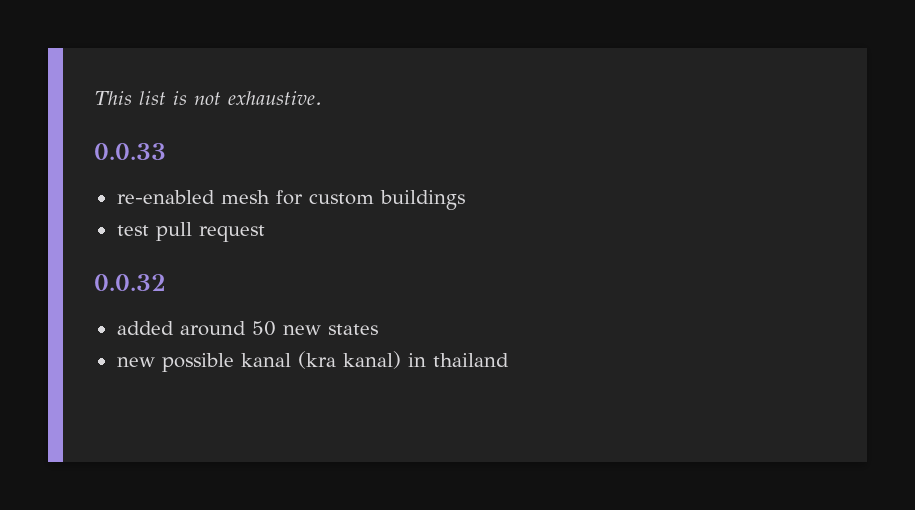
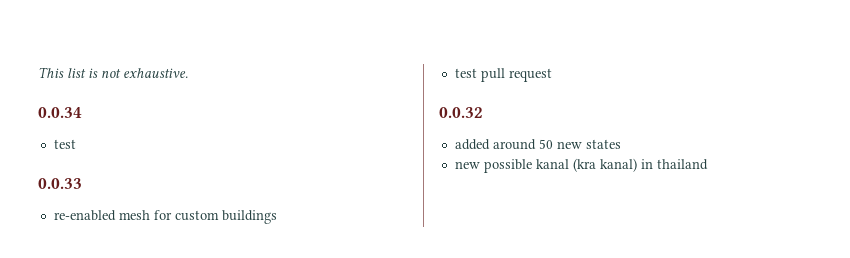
(322, 98) none -> [38,107,82,118] [53,139,76,149] // 0.0.34 // test

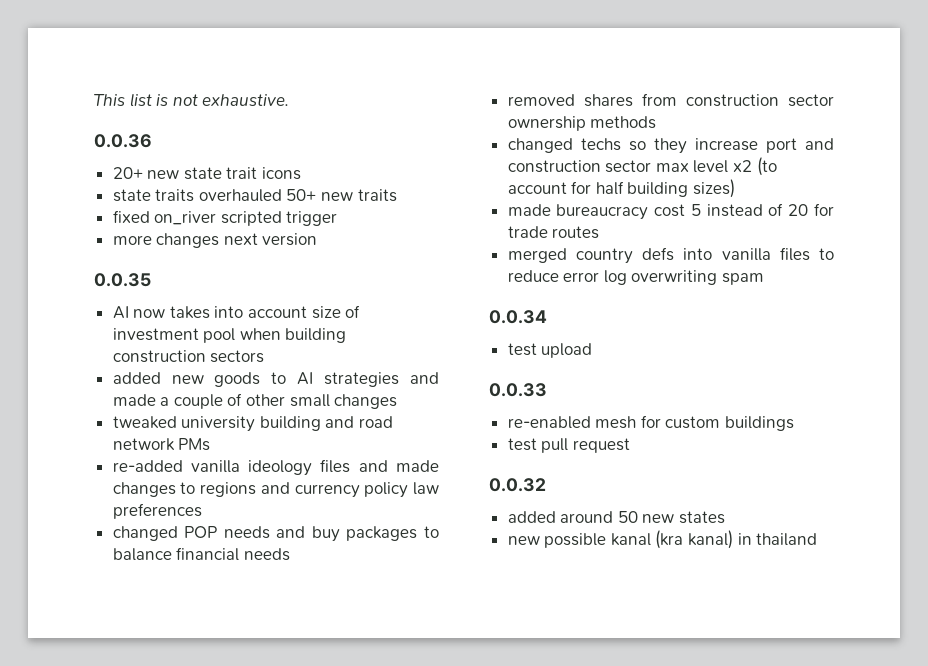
(188, 73) none -> [94,134,152,148] [112,167,302,180] [112,189,397,202] [112,210,338,226] [112,233,318,248] [94,273,151,287] [112,305,361,319] [112,328,347,343] [112,350,265,363] [112,372,439,387] [112,393,398,409] [112,416,394,432] [112,438,211,451] [112,459,439,476] [112,482,439,498] [112,503,202,519] [112,526,440,542] [112,547,290,561] [507,93,834,107] [507,116,657,131] [507,138,834,154] [507,157,777,176] [507,179,736,198] [507,203,834,220] [507,226,600,239] [507,247,834,264] [507,270,765,285] // 0.0.36 // 20+ new state trait icons // state traits overhauled 50+ new traits // fixed on_river scripted trigger // more changes next version // 0.0.35 // AI now takes into account size of investment pool when building construction sectors // added new goods to AI strategies and made a couple of other small changes // tweaked university building and road network PMs // re-added vanilla ideology files and made changes to regions and currency policy law preferences // changed POP needs and buy packages to balance financial needs // removed shares from construction sector ownership methods // changed techs so they increase port and construction sector max level x2 (to account for half building sizes) // made bureaucracy cost 5 instead of 20 for trade routes // merged country defs into vanilla files to reduce error log overwriting spam
(76, 144) none -> [541,343,593,358] upload

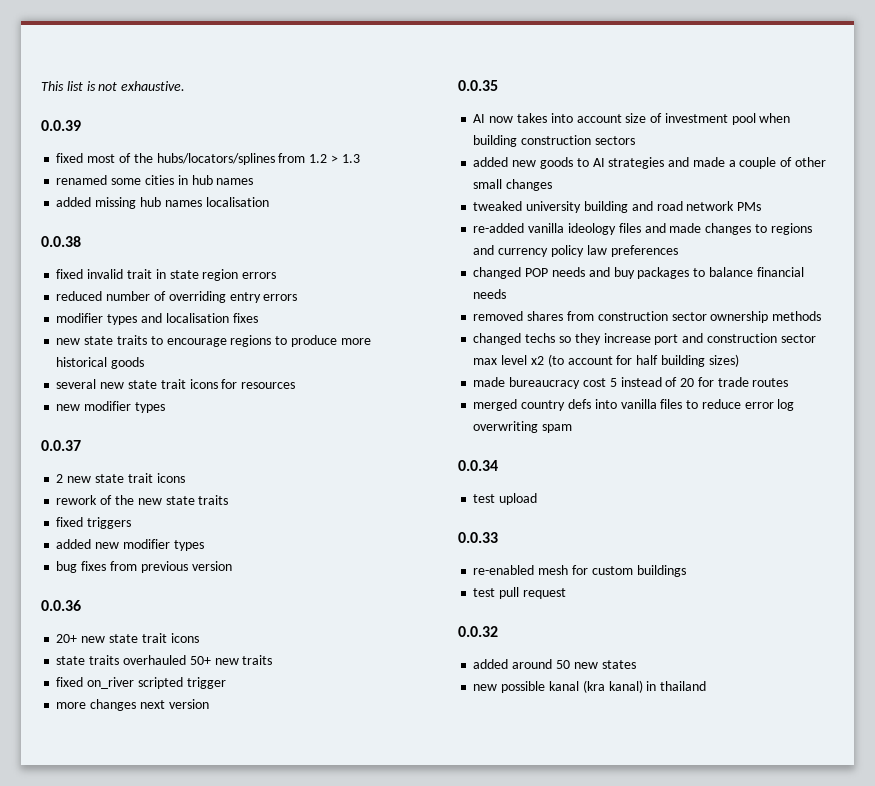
(290, 100) none -> [41,120,81,131] [56,153,360,165] [56,175,254,185] [56,197,269,209] [41,236,81,247] [56,269,277,281] [56,291,298,303] [56,313,258,325] [56,335,371,347] [56,357,145,369] [56,379,296,389] [56,401,165,413] [41,440,81,451] [56,473,185,483] [56,495,229,505] [56,517,132,529] [56,539,204,551] [56,561,232,573] // 0.0.39 // fixed most of the hubs/locators/splines from 1.2 > 1.3 // renamed some cities in hub names // added missing hub names localisation // 0.0.38 // fixed invalid trait in state region errors // reduced number of overriding entry errors // modifier types and localisation fixes // new state traits to encourage regions to produce more historical goods // several new state trait icons for resources // new modifier types // 0.0.37 // 2 new state trait icons // rework of the new state traits // fixed triggers // added new modifier types // bug fixes from previous version

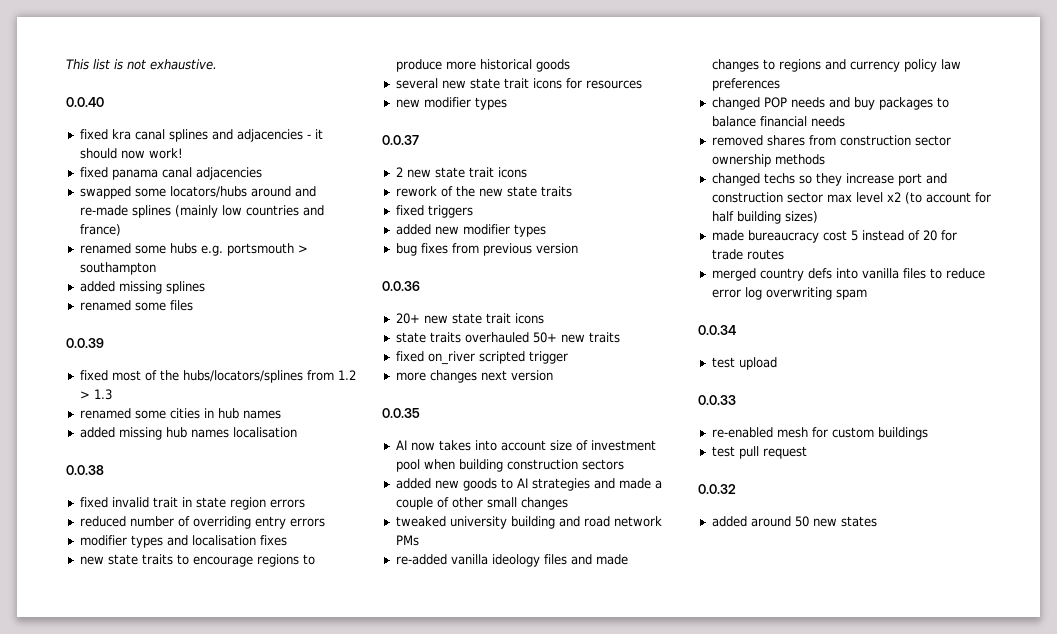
(186, 86) none -> [66,97,104,107] [79,129,323,142] [79,148,183,159] [79,167,262,180] [79,186,316,199] [79,205,324,218] [79,224,121,236] [79,243,308,256] [79,262,156,275] [79,281,205,294] [79,300,193,311] // 0.0.40 // fixed kra canal splines and adjacencies - it should now work! // fixed panama canal adjacencies // swapped some locators/hubs around and re-made splines (mainly low countries and france) // renamed some hubs e.g. portsmouth > southampton // added missing splines // renamed some files
[473,680,707,693] // new possible kanal (kra kanal) in thailand -> (877, 521) none

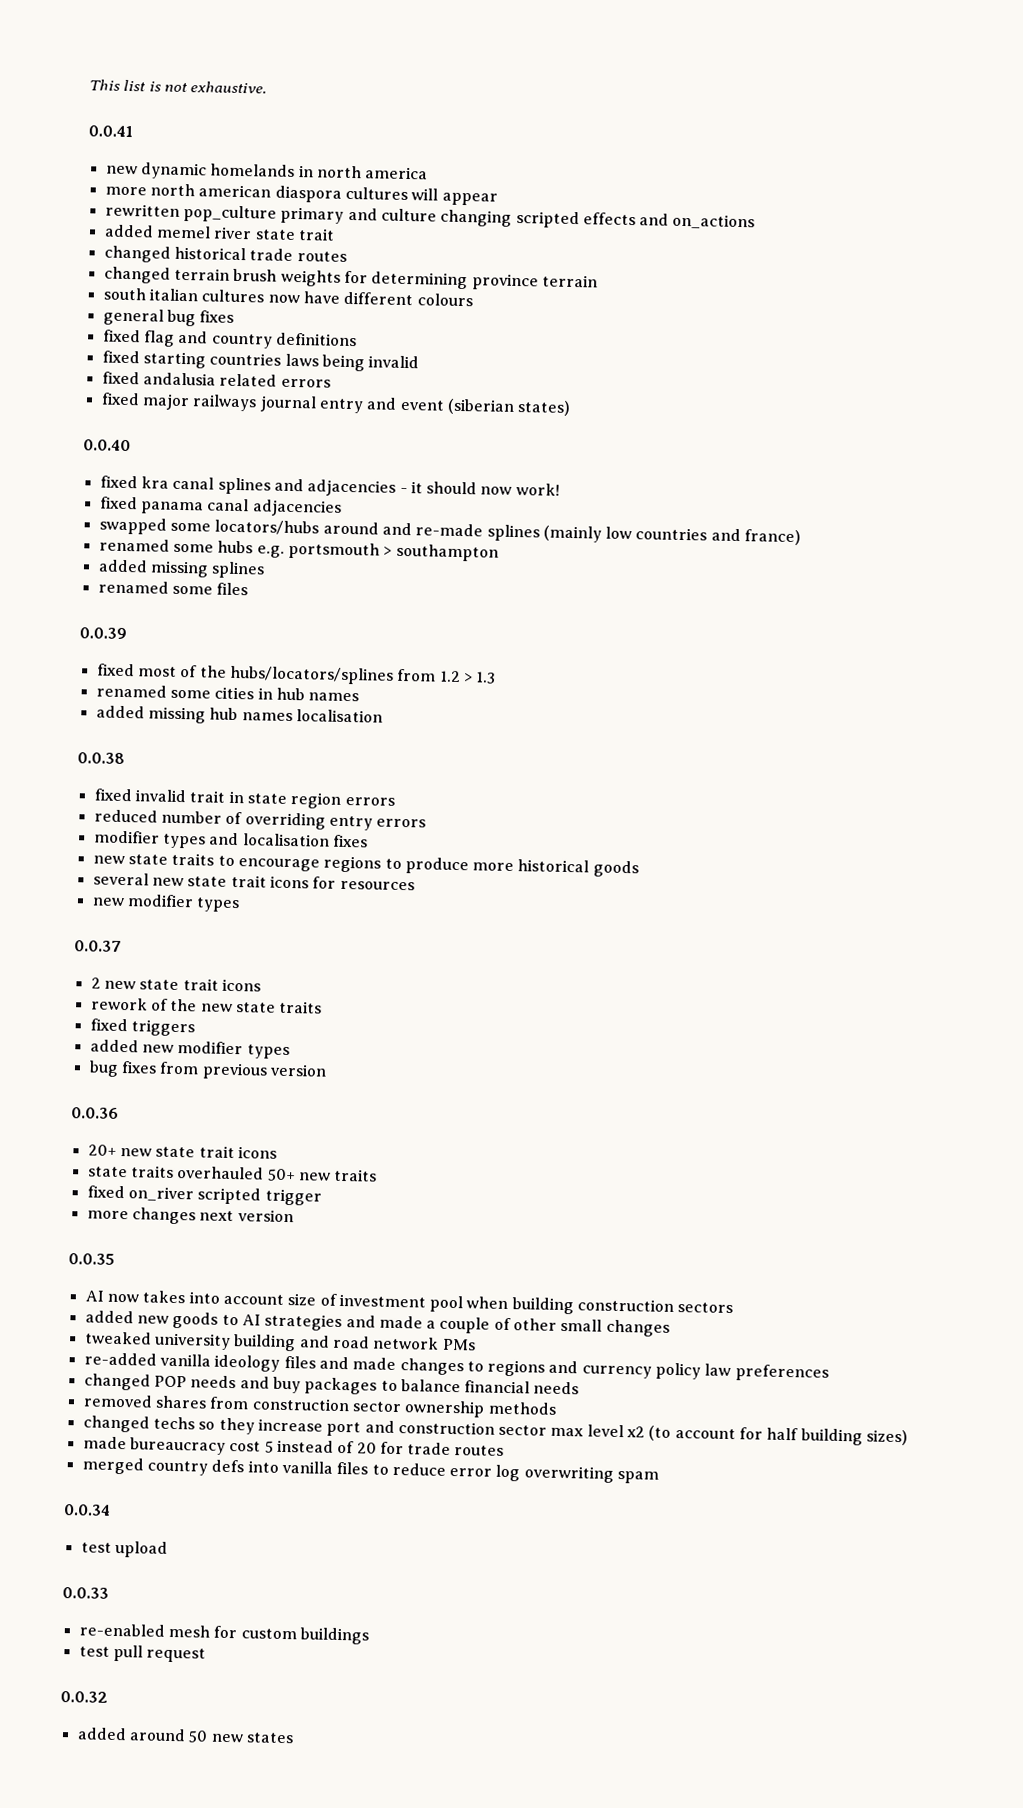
(217, 64) none -> [88,125,133,138] [105,162,429,180] [104,183,498,206] [104,203,756,230] [103,224,335,241] [103,245,347,263] [103,266,598,291] [102,287,473,307] [102,308,235,327] [102,329,357,349] [101,350,420,372] [101,371,331,388] [100,392,572,416] // 0.0.41 // new dynamic homelands in north america // more north american diaspora cultures will appear // rewritten pop_culture primary and culture changing scripted effects and on_actions // added memel river state trait // changed historical trade routes // changed terrain brush weights for determining province terrain // south italian cultures now have different colours // general bug fixes // fixed flag and country definitions // fixed starting countries laws being invalid // fixed andalusia related errors // fixed major railways journal entry and event (siberian states)

